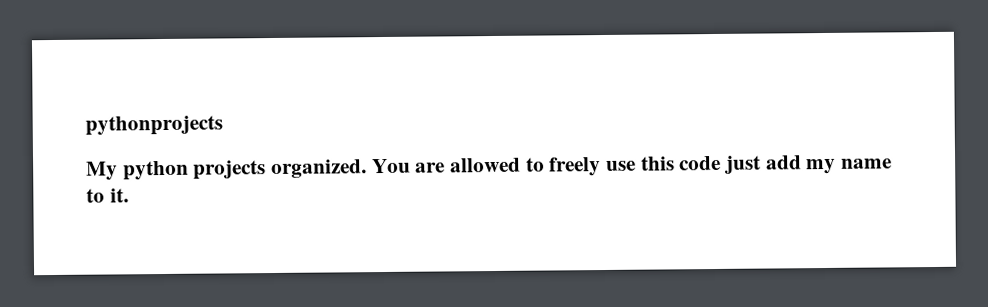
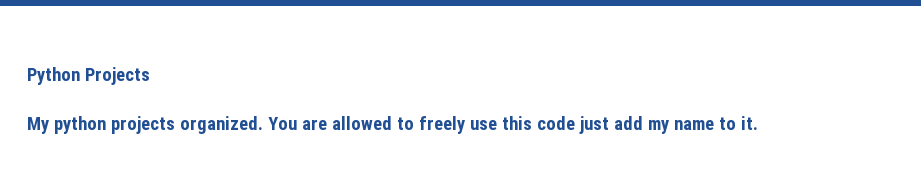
[85,115,223,136] pythonprojects -> [27,67,150,85] Python Projects

